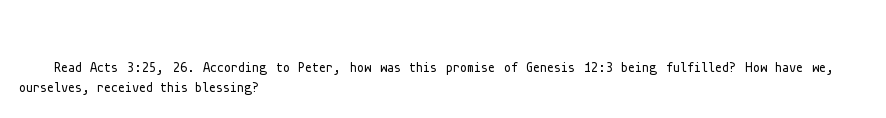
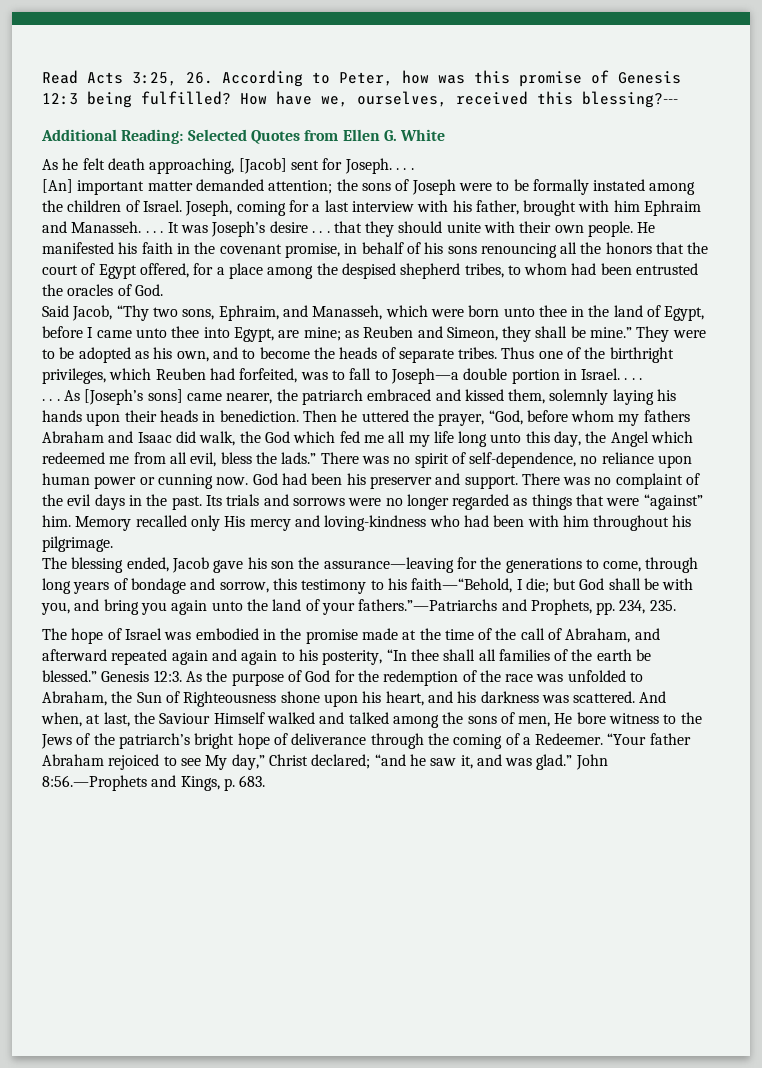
[195,82,259,95] blessing? -> [582,91,678,108] [41,129,446,144] [42,158,414,174] [42,179,696,195] [42,200,702,216] [42,221,656,237] [42,242,709,258] [42,263,699,279] [42,284,163,296] [42,305,705,321] [42,326,706,342] [42,347,674,363] [42,368,643,384] [42,389,677,405] [42,410,690,426] [42,431,694,447] [42,452,693,468] [42,473,701,489] [42,494,703,510] [42,515,692,531] [42,536,113,552] [42,557,699,573] [42,578,694,594] [41,599,676,615] [42,628,660,644] [42,649,652,665] [42,670,644,686] [42,691,667,707] [41,712,702,728] [41,733,691,749] [42,754,608,770] [42,775,266,791] blessing?--- // Additional Reading: Selected Quotes from Ellen G. White // As he felt death approaching, [Jacob] sent for Joseph. . . . // [An] important matter demanded attention; the sons of Joseph were to be formally instated among the children of Israel. Joseph, coming for a last interview with his father, brought with him Ephraim and Manasseh. . . . It was Joseph’s desire . . . that they should unite with their own people. He manifested his faith in the covenant promise, in behalf of his sons renouncing all the honors that the court of Egypt offered, for a place among the despised shepherd tribes, to whom had been entrusted the oracles of God. // Said Jacob, “Thy two sons, Ephraim, and Manasseh, which were born unto thee in the land of Egypt, before I came unto thee into Egypt, are mine; as Reuben and Simeon, they shall be mine.” They were to be adopted as his own, and to become the heads of separate tribes. Thus one of the birthright privileges, which Reuben had forfeited, was to fall to Joseph—a double portion in Israel. . . . // . . . As [Joseph’s sons] came nearer, the patriarch embraced and kissed them, solemnly laying his hands upon their heads in benediction. Then he uttered the prayer, “God, before whom my fathers Abraham and Isaac did walk, the God which fed me all my life long unto this day, the Angel which redeemed me from all evil, bless the lads.” There was no spirit of self-dependence, no reliance upon human power or cunning now. God had been his preserver and support. There was no complaint of the evil days in the past. Its trials and sorrows were no longer regarded as things that were “against” him. Memory recalled only His mercy and loving-kindness who had been with him throughout his pilgrimage. // The blessing ended, Jacob gave his son the assurance—leaving for the generations to come, through long years of bondage and sorrow, this testimony to his faith—“Behold, I die; but God shall be with you, and bring you again unto the land of your fathers.”—Patriarchs and Prophets, pp. 234, 235. // The hope of Israel was embodied in the promise made at the time of the call of Abraham, and afterward repeated again and again to his posterity, “In thee shall all families of the earth be blessed.” Genesis 12:3. As the purpose of God for the redemption of the race was unfolded to Abraham, the Sun of Righteousness shone upon his heart, and his darkness was scattered. And when, at last, the Saviour Himself walked and talked among the sons of men, He bore witness to the Jews of the patriarch’s bright hope of deliverance through the coming of a Redeemer. “Your father Abraham rejoiced to see My day,” Christ declared; “and he saw it, and was glad.” John 8:56.—Prophets and Kings, p. 683.

